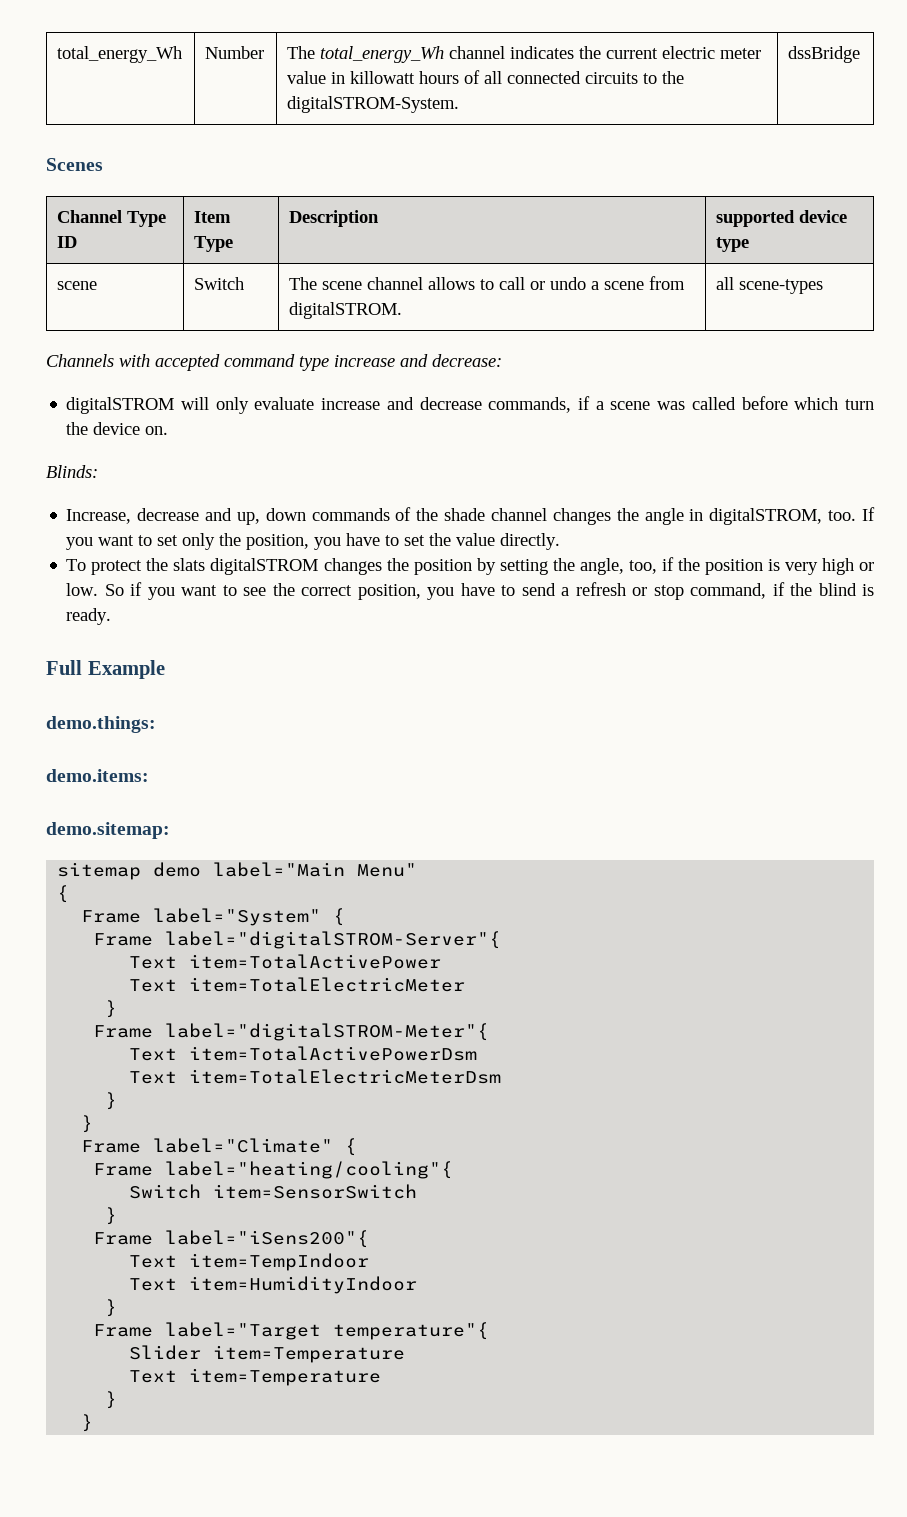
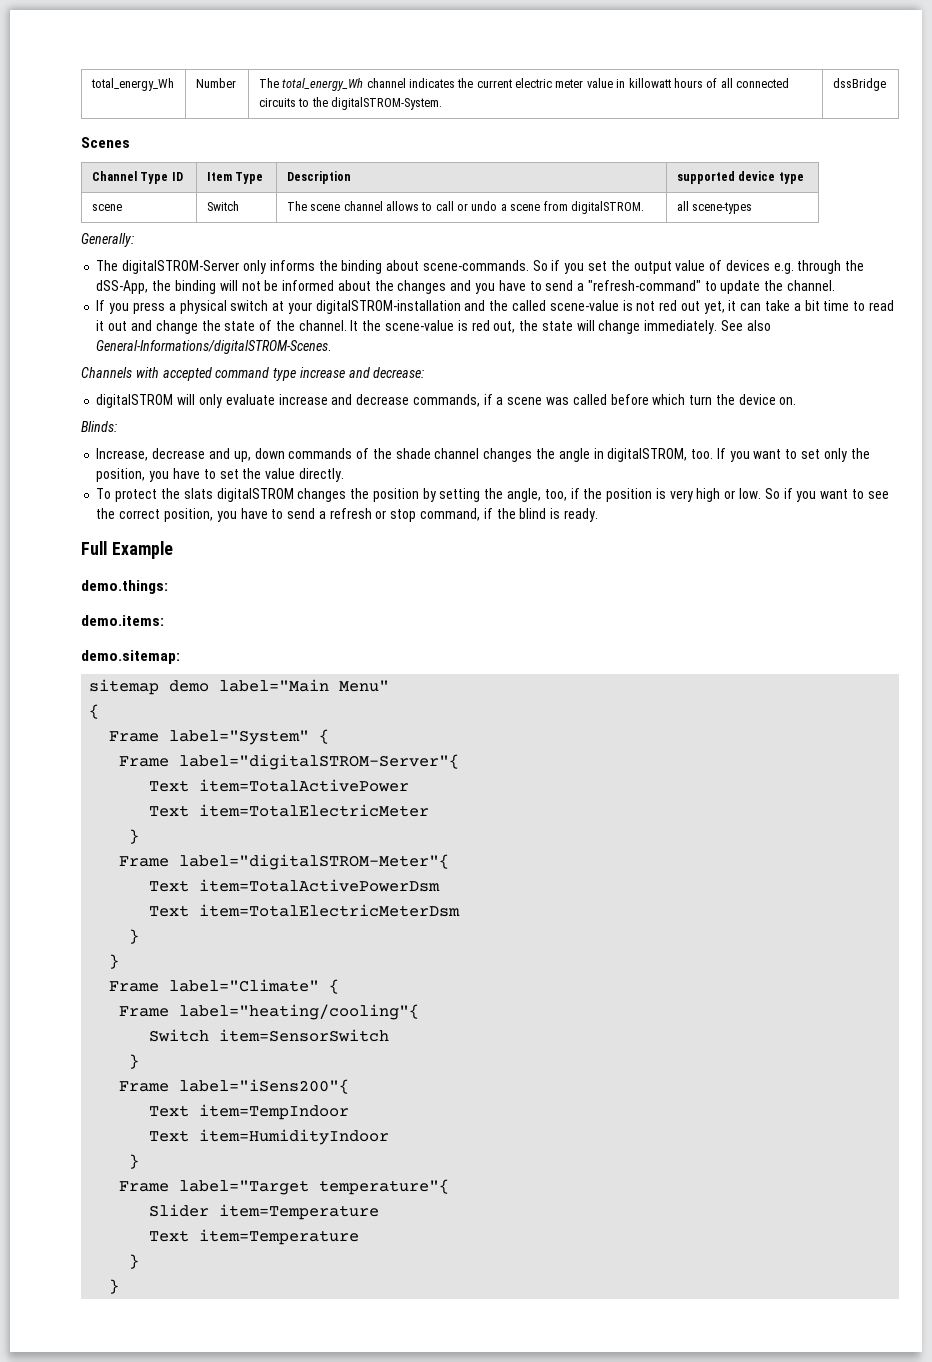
(824, 286) none -> [81,233,134,247] [96,260,865,274] [96,280,835,294] [96,300,894,314] [96,320,771,334] [96,340,332,354] // Generally: // The digitalSTROM-Server only informs the binding about scene-commands. So if you set the output value of devices e.g. through the dSS-App, the binding will not be informed about the changes and you have to send a "refresh-command" to update the channel. // If you press a physical switch at your digitalSTROM-installation and the called scene-value is not red out yet, it can take a bit time to read it out and change the state of the channel. It the scene-value is red out, the state will change immediately. See also General-Informations/digitalSTROM-Scenes.

